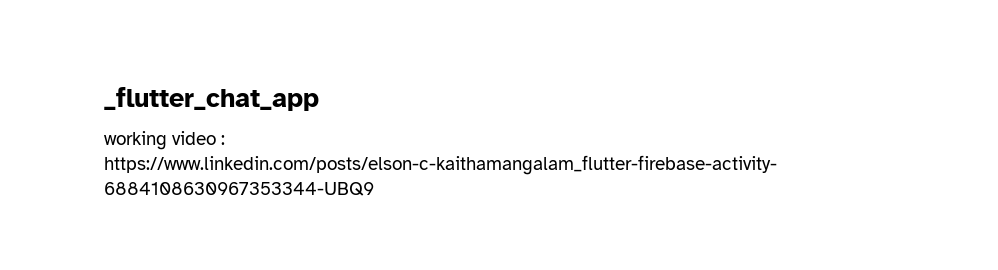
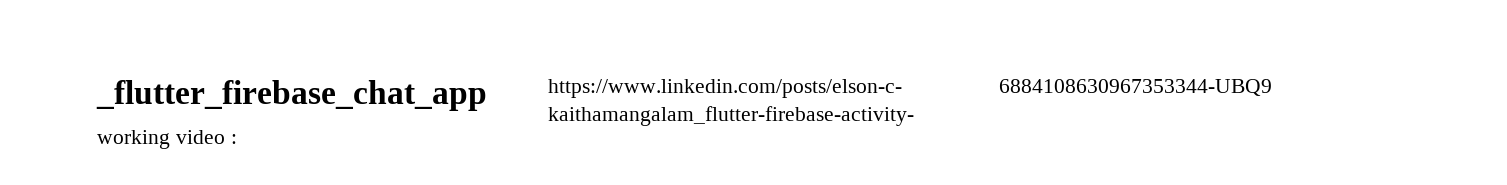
[104,87,319,111] _flutter_chat_app -> [96,80,487,111] _flutter_firebase_chat_app

